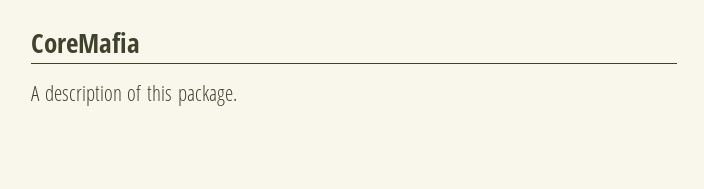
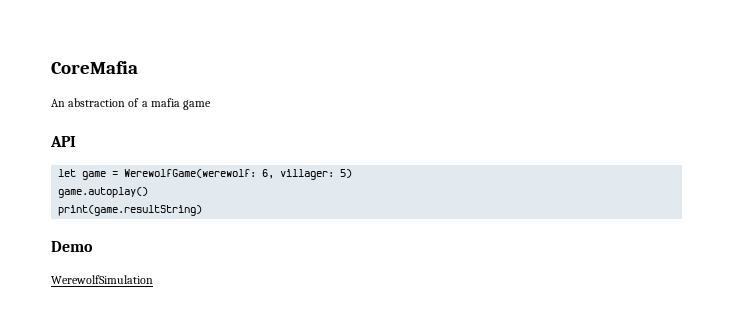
[31,85,237,106] A description of this package. -> [51,98,212,110] [50,136,76,147] [58,169,353,180] [58,187,149,198] [58,205,203,216] [51,241,93,252] [51,275,153,284] An abstraction of a mafia game // API // let game = WerewolfGame(werewolf: 6, villager: 5) // game.autoplay() // print(game.resultString) // Demo // WerewolfSimulation

